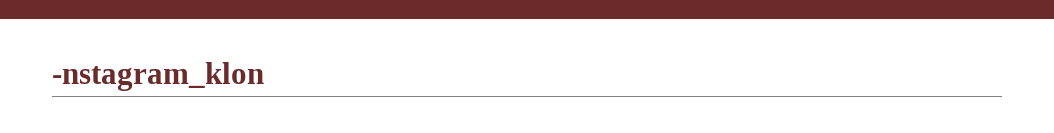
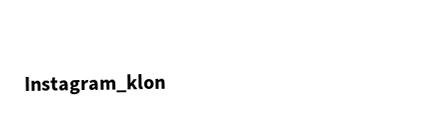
[52,62,264,91] -nstagram_klon -> [24,73,166,95] Instagram_klon

